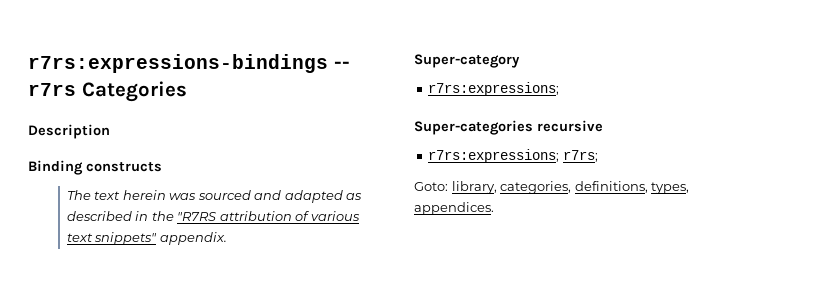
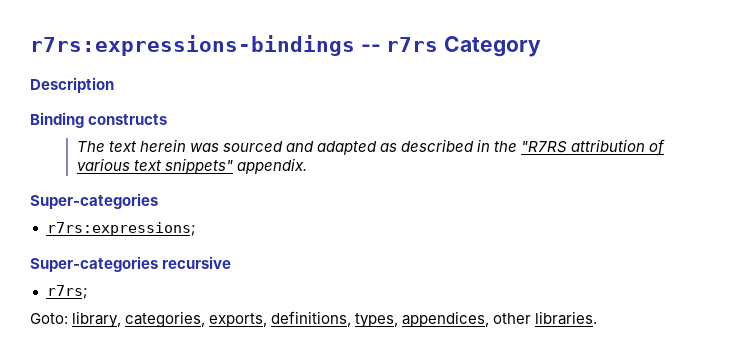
[81,81,187,102] Categories -> [444,36,542,57] Category
[414,54,520,68] Super-category -> [30,193,158,209] Super-categories
[428,149,560,163] r7rs:expressions; -> (232, 262) none
(572, 187) none -> [209,313,268,327] exports,
[414,202,494,215] appendices. -> [402,311,598,327] appendices, other libraries.

